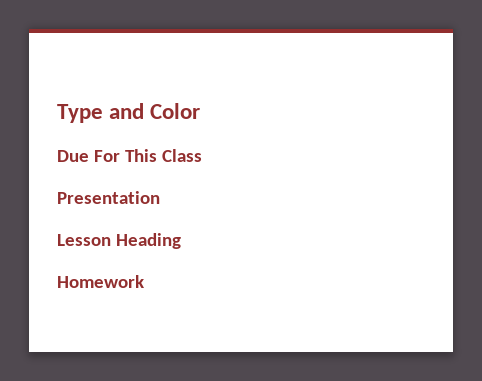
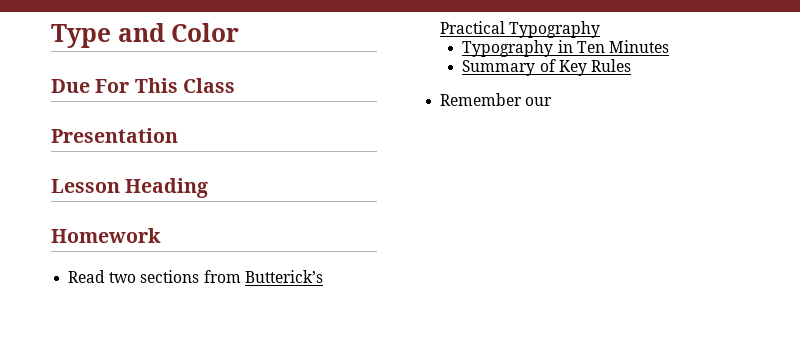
(144, 281) none -> [68,270,323,283] [440,21,601,38] [462,40,669,57] [462,59,631,76] [440,93,553,106] // Read two sections from Butterick’s Practical Typography // Typography in Ten Minutes // Summary of Key Rules // Remember our

